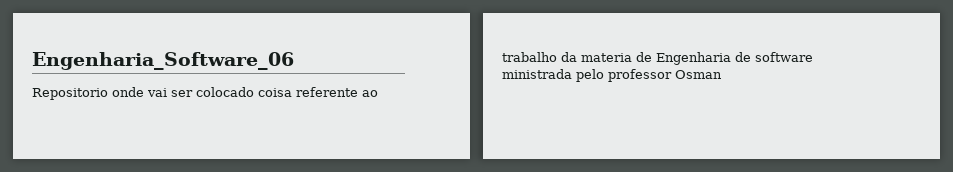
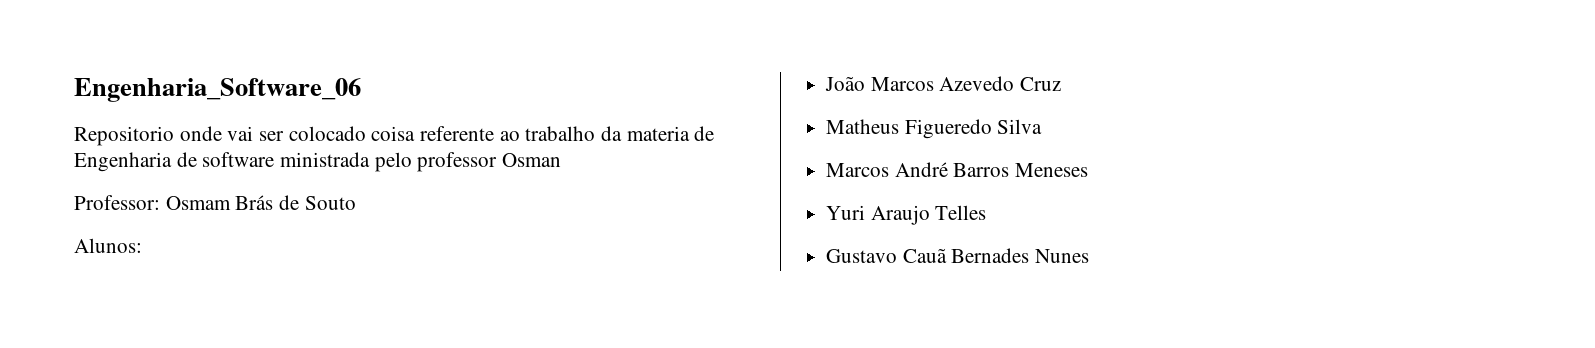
(722, 74) none -> [74,195,356,210] [74,238,142,253] [825,76,1062,91] [826,119,1043,139] [826,162,1089,177] [826,205,987,225] [826,248,1090,263] // Professor: Osmam Brás de Souto // Alunos: // João Marcos Azevedo Cruz // Matheus Figueredo Silva // Marcos André Barros Meneses // Yuri Araujo Telles // Gustavo Cauã Bernades Nunes

